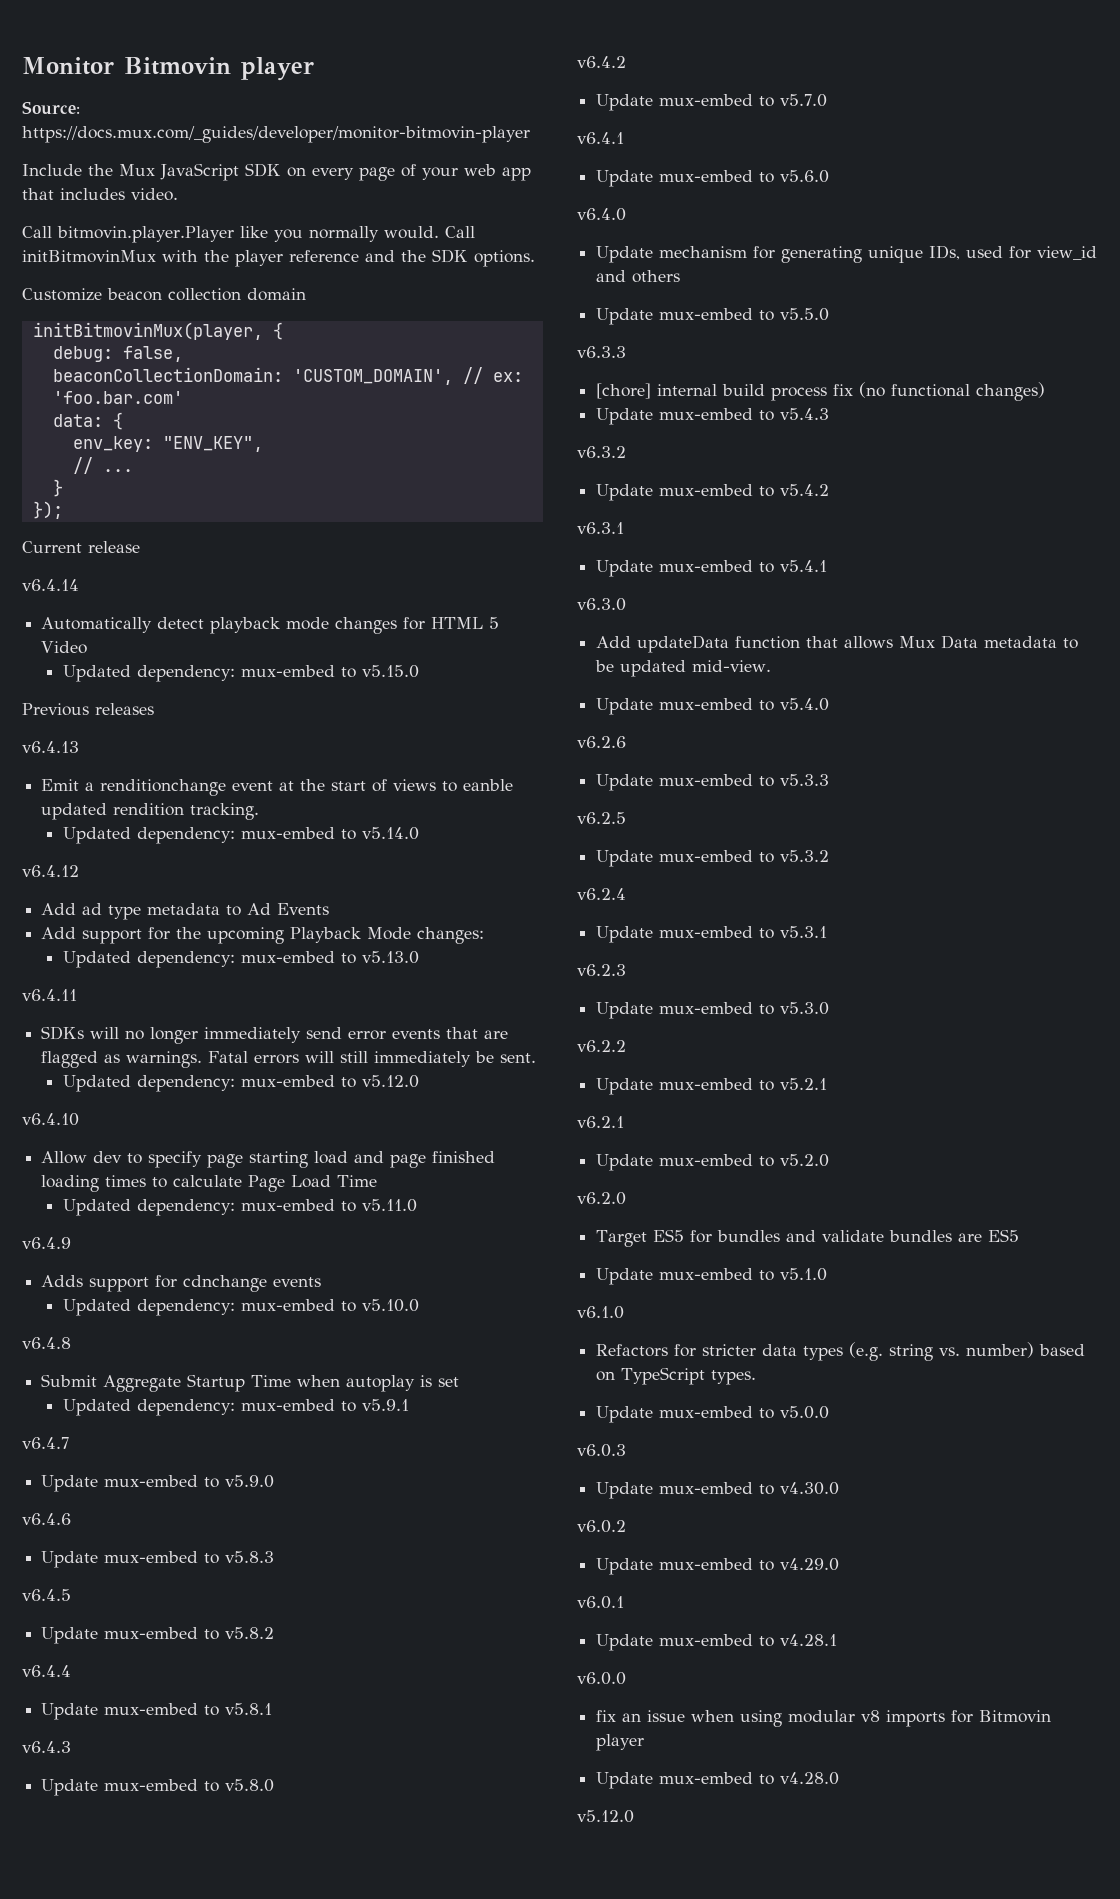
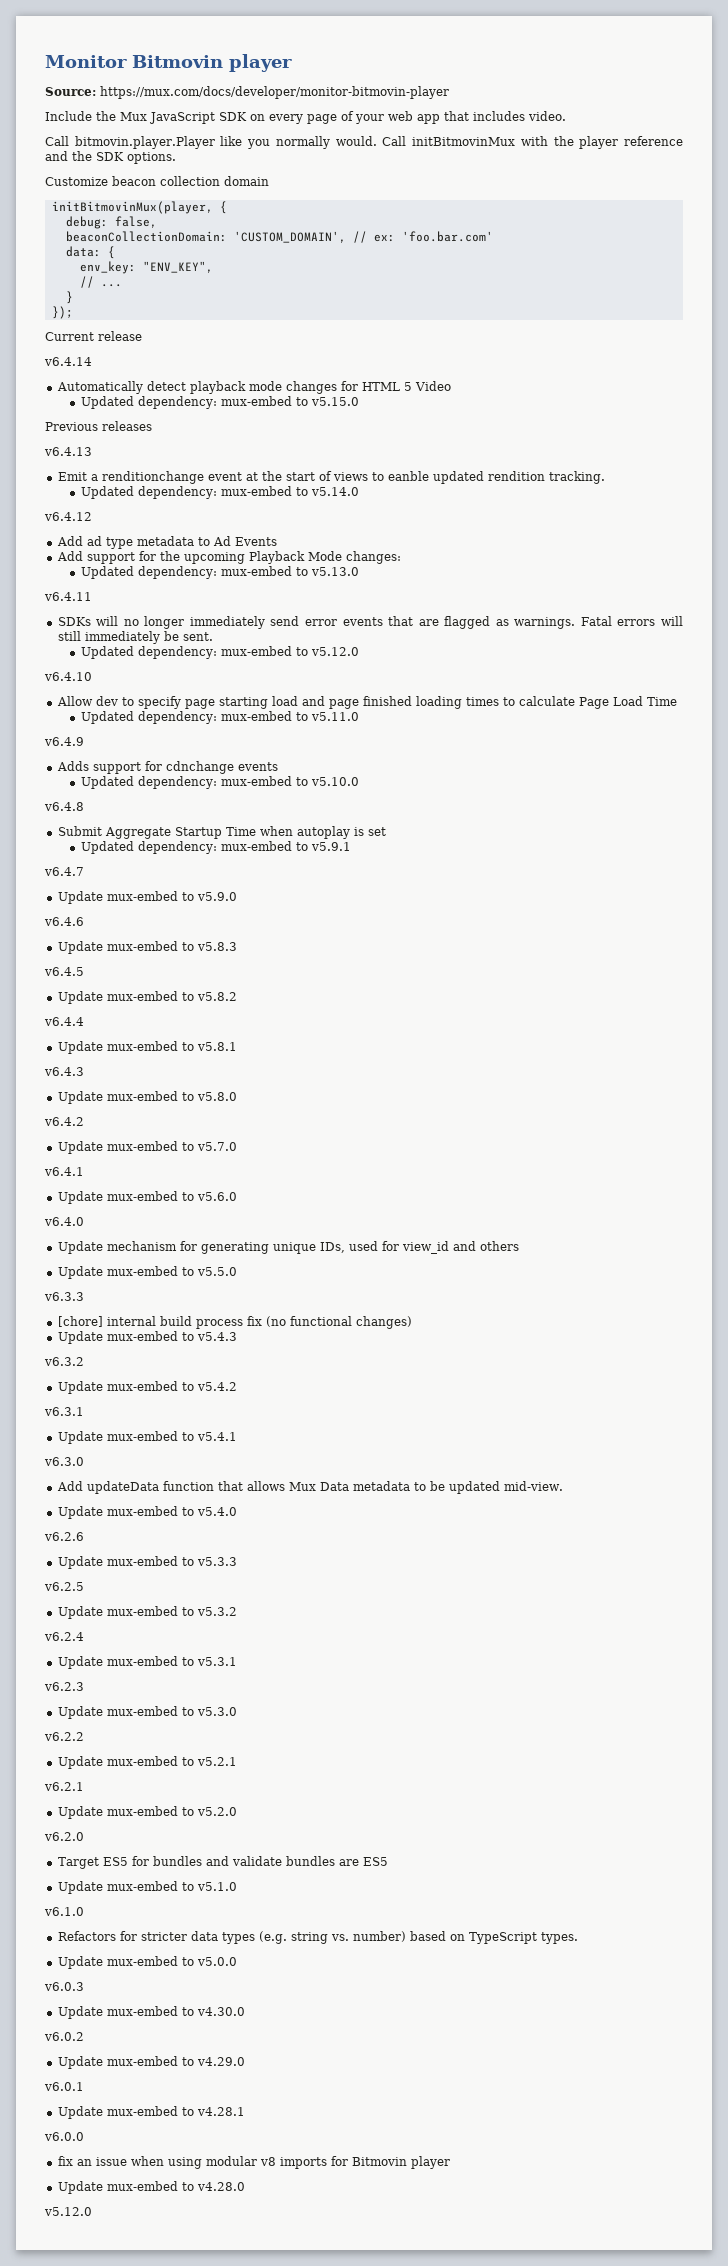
[22,126,530,143] https://docs.mux.com/_guides/developer/monitor-bitmovin-player -> [100,86,449,99] https://mux.com/docs/developer/monitor-bitmovin-player

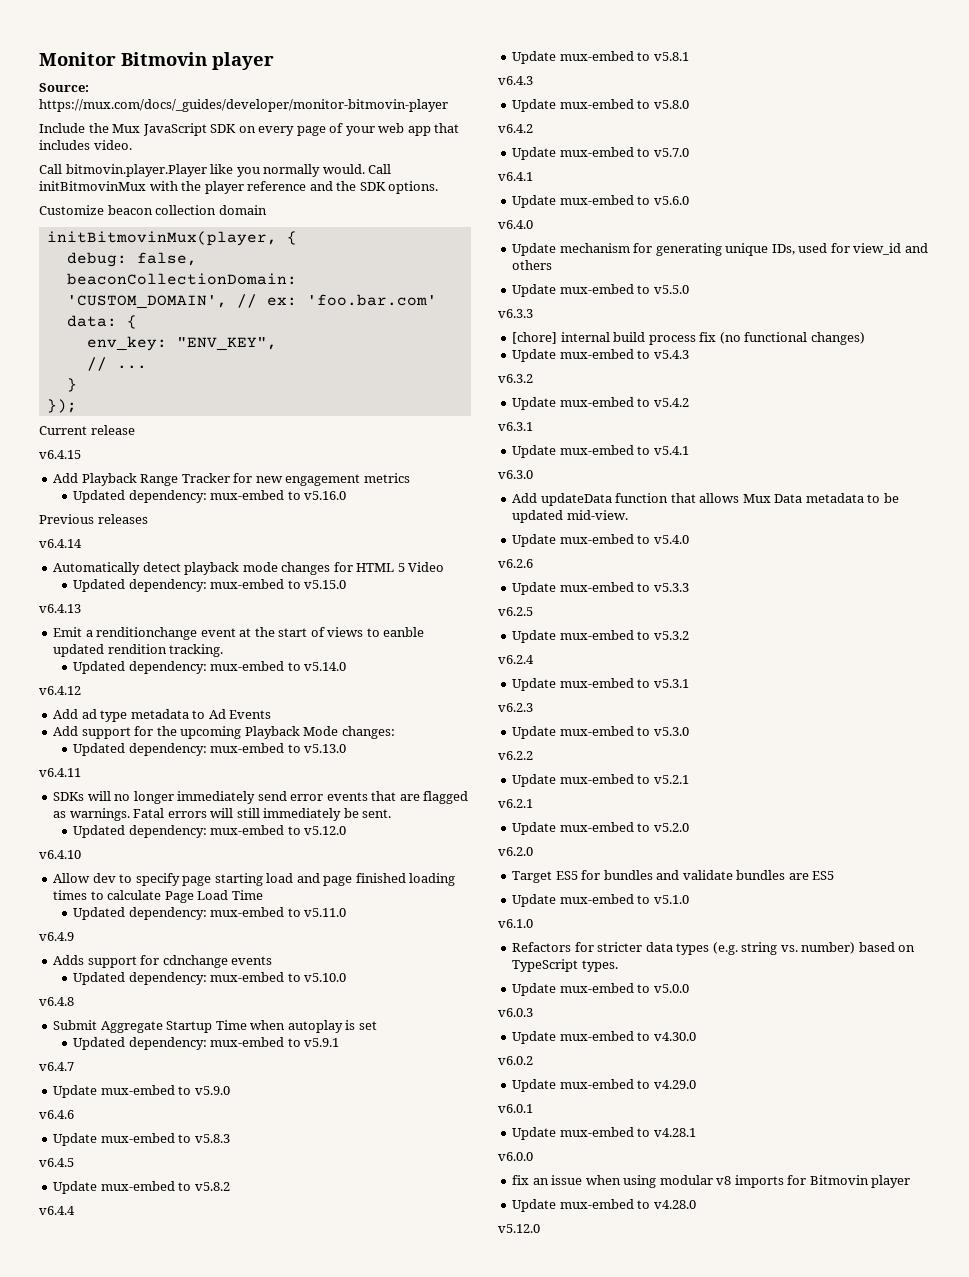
[100,86,449,99] https://mux.com/docs/developer/monitor-bitmovin-player -> [39,99,448,112] https://mux.com/docs/_guides/developer/monitor-bitmovin-player
(142, 336) none -> [39,450,81,459] [53,473,410,486] [73,490,347,503] [39,514,148,524] // v6.4.15 // Add Playback Range Tracker for new engagement metrics // Updated dependency: mux-embed to v5.16.0 // Previous releases
[45,421,152,431] // Previous releases -> (347, 584) none

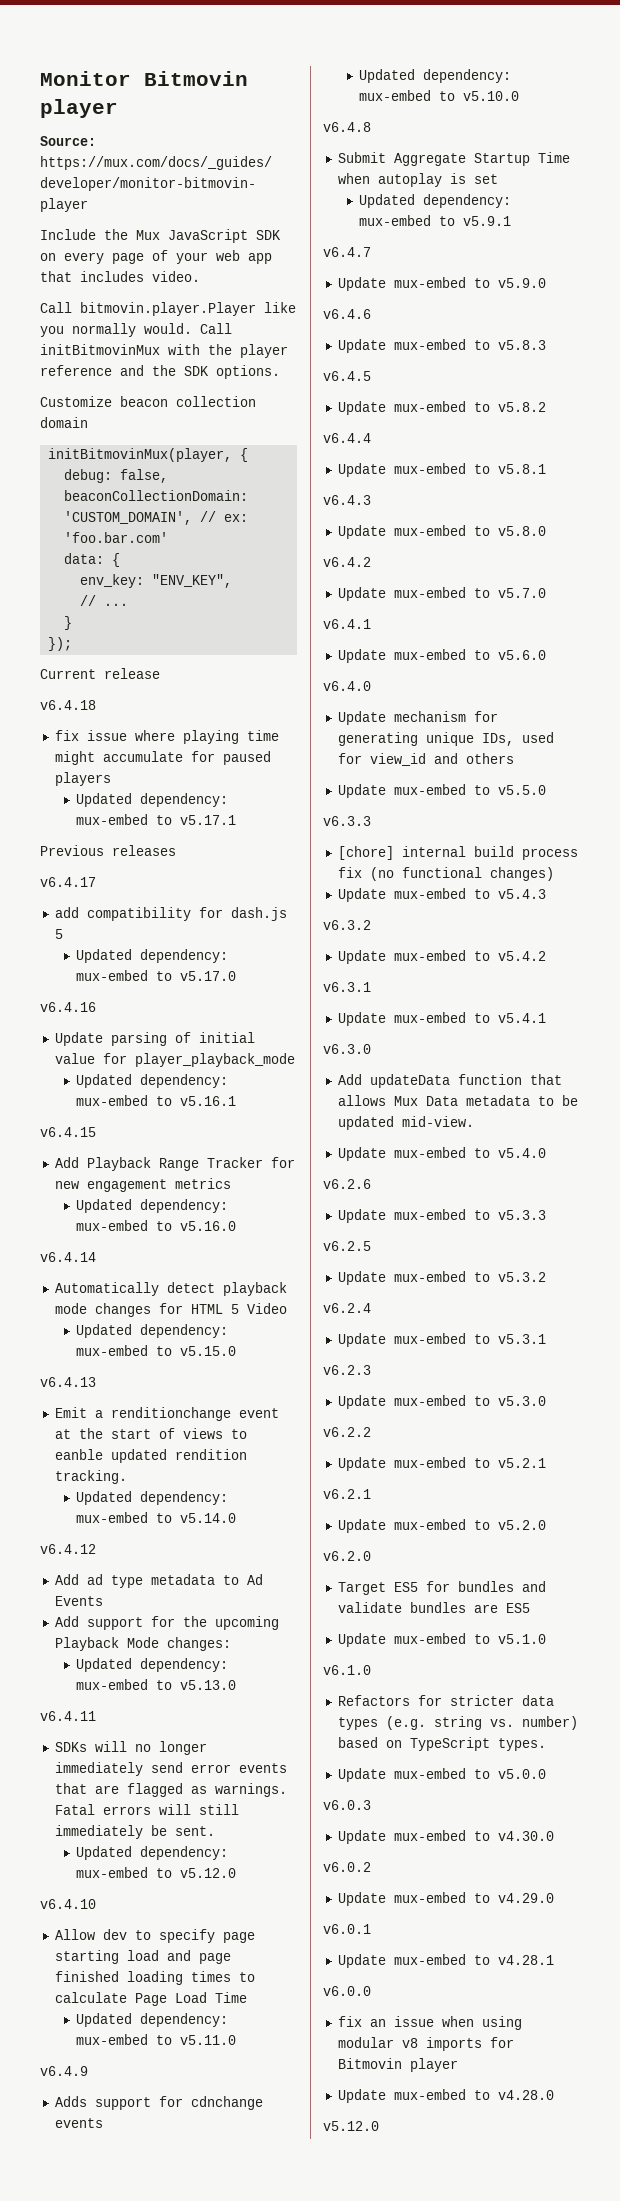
(135, 430) none -> [40,700,96,710] [54,730,279,744] [54,751,271,765] [54,772,111,786] [76,793,229,807] [76,814,237,825] [40,845,176,856] [40,877,96,887] [54,907,287,921] [54,929,63,939] [76,949,229,963] [76,970,237,981] [40,1002,96,1012] [54,1032,255,1046] [54,1053,295,1067] [76,1074,229,1088] [76,1095,237,1106] // v6.4.18 // fix issue where playing time might accumulate for paused players // Updated dependency: mux-embed to v5.17.1 // Previous releases // v6.4.17 // add compatibility for dash.js 5 // Updated dependency: mux-embed to v5.17.0 // v6.4.16 // Update parsing of initial value for player_playback_mode // Updated dependency: mux-embed to v5.16.1
[39,514,148,524] // Previous releases -> (237, 1226) none

